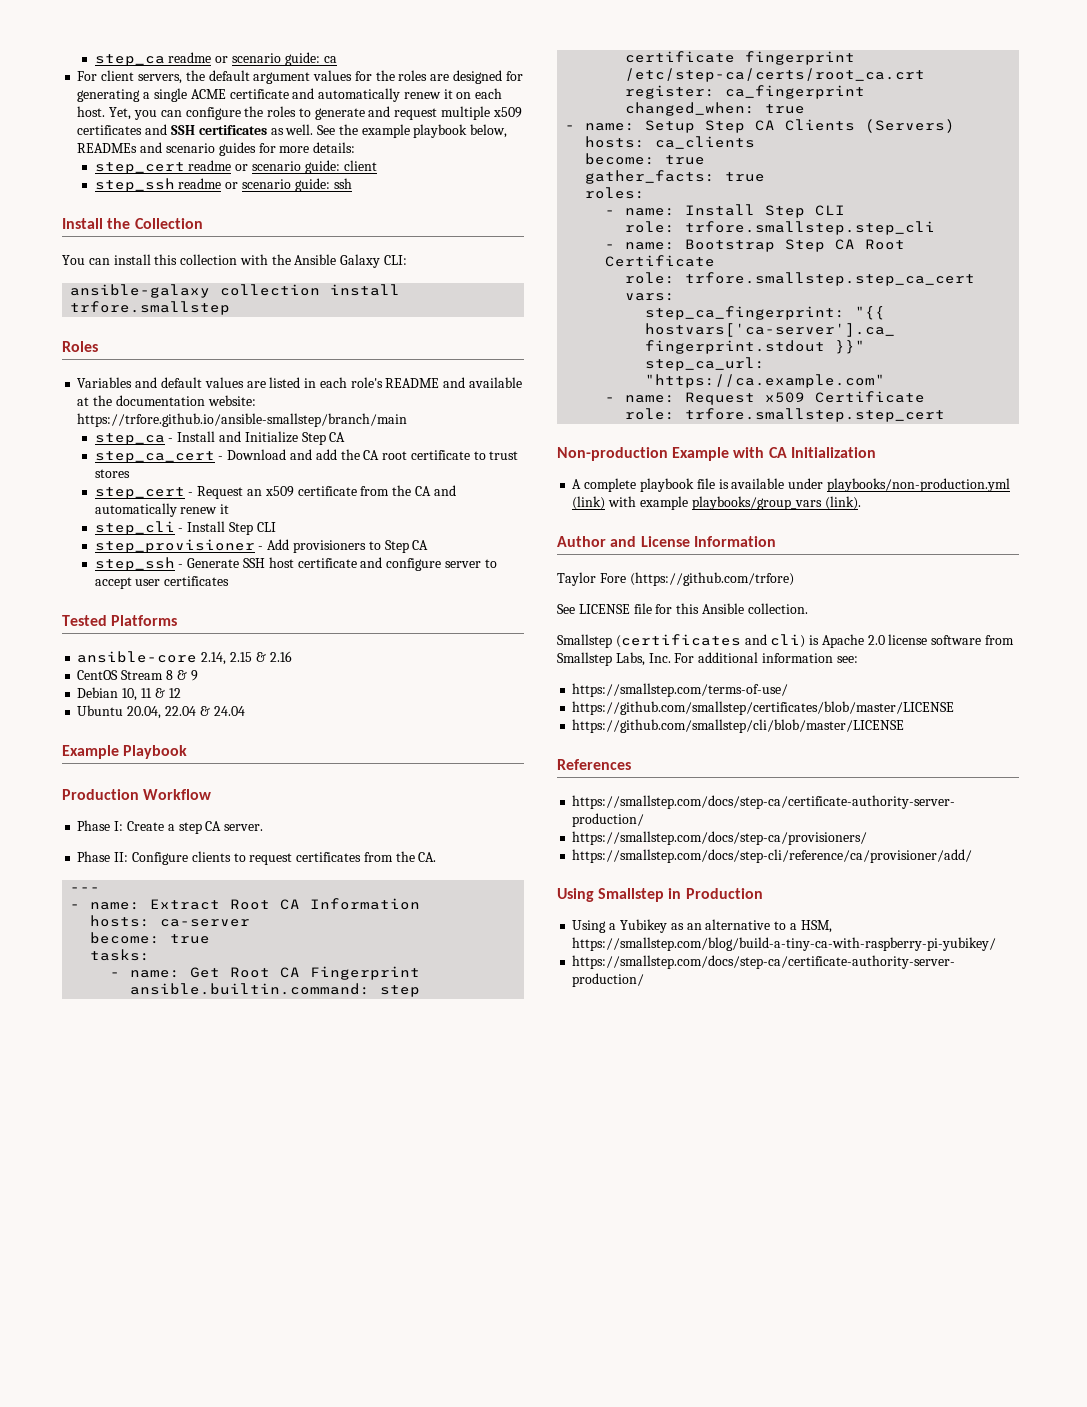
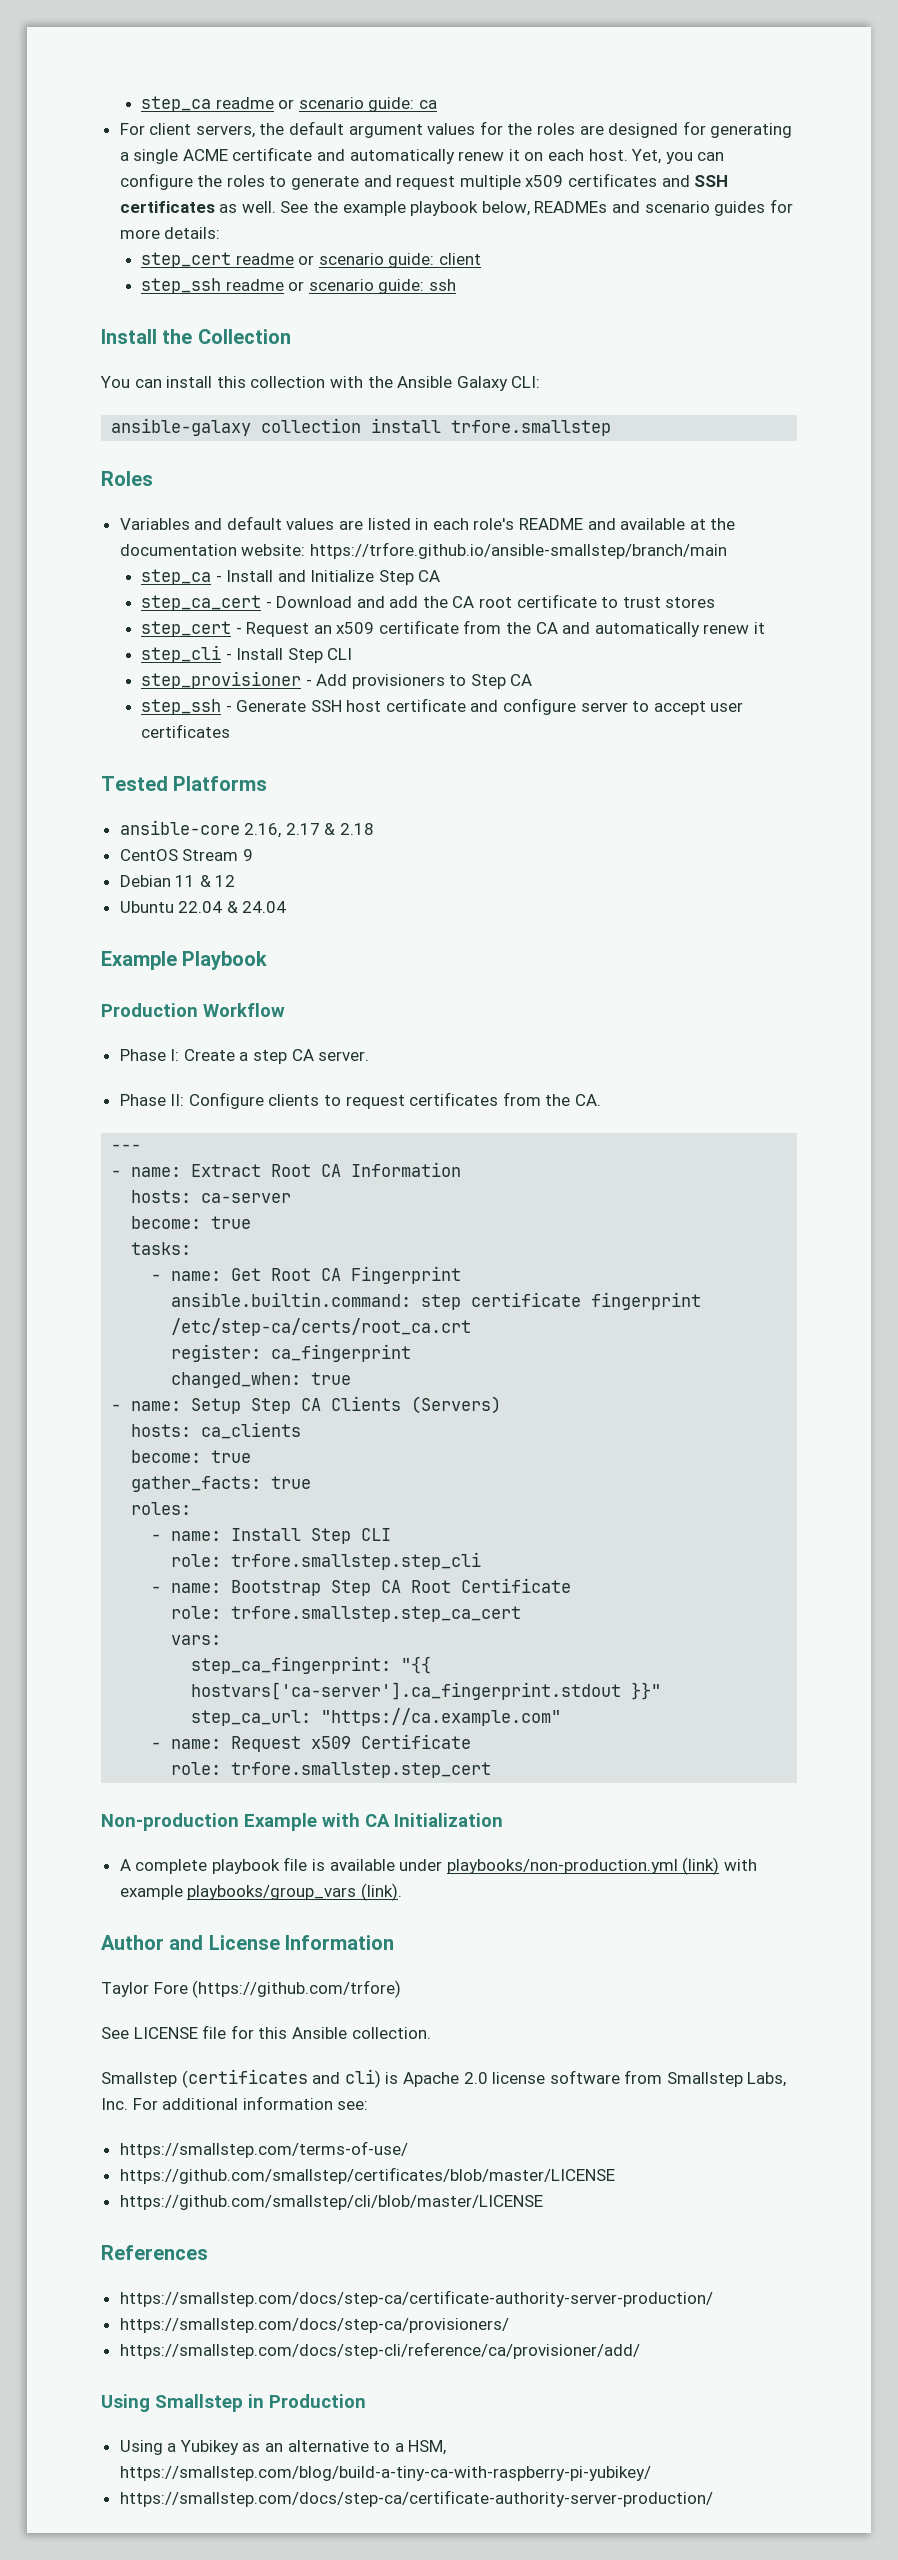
[201,651,292,665] 2.14, 2.15 & 2.16 -> [244,823,375,838] 2.16, 2.17 & 2.18
[165,670,187,680] 8 & -> (239, 855) none
[122,688,138,701] 10, -> (171, 881) none
[127,706,162,719] 20.04, -> (174, 907) none

